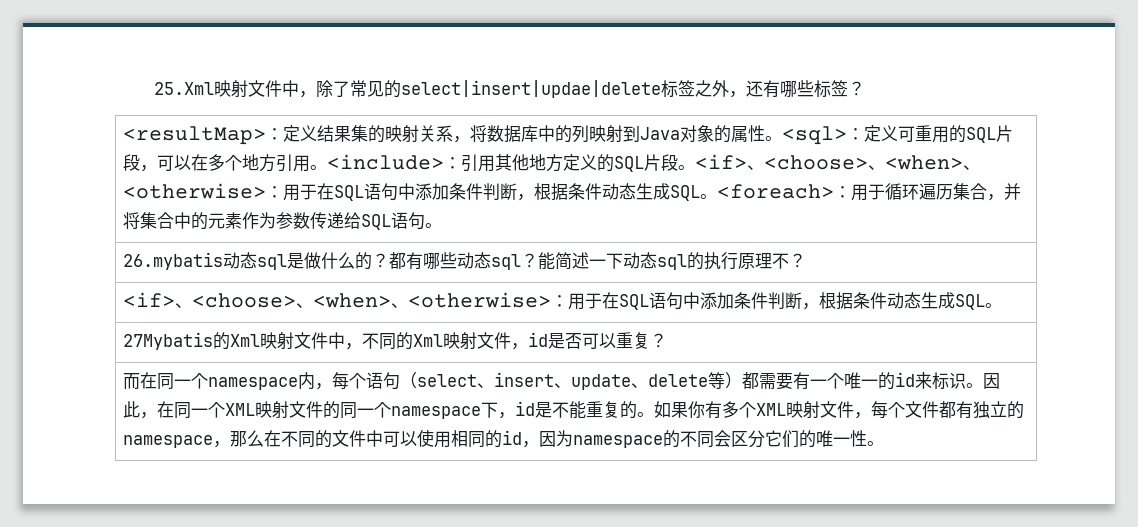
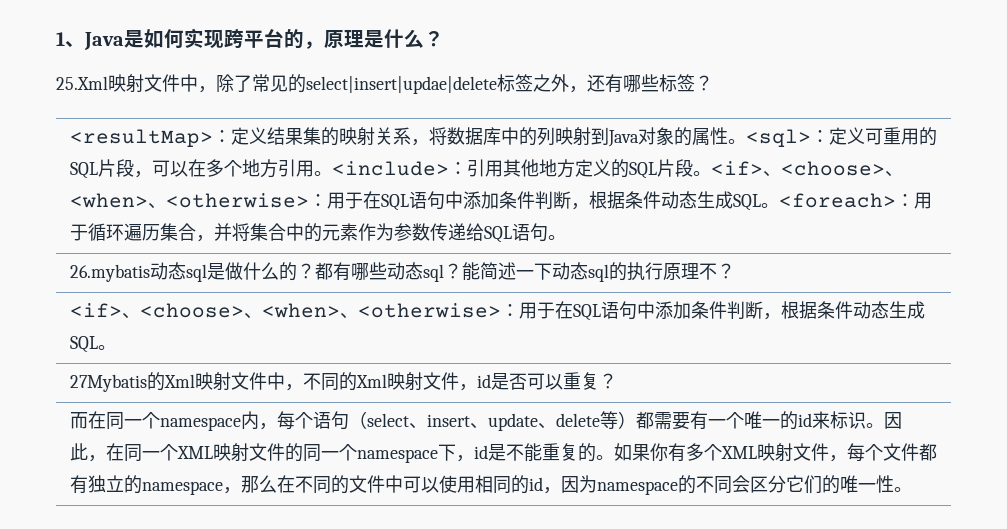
(154, 88) none -> [56,28,444,50] 1、Java是如何实现跨平台的，原理是什么？ //

